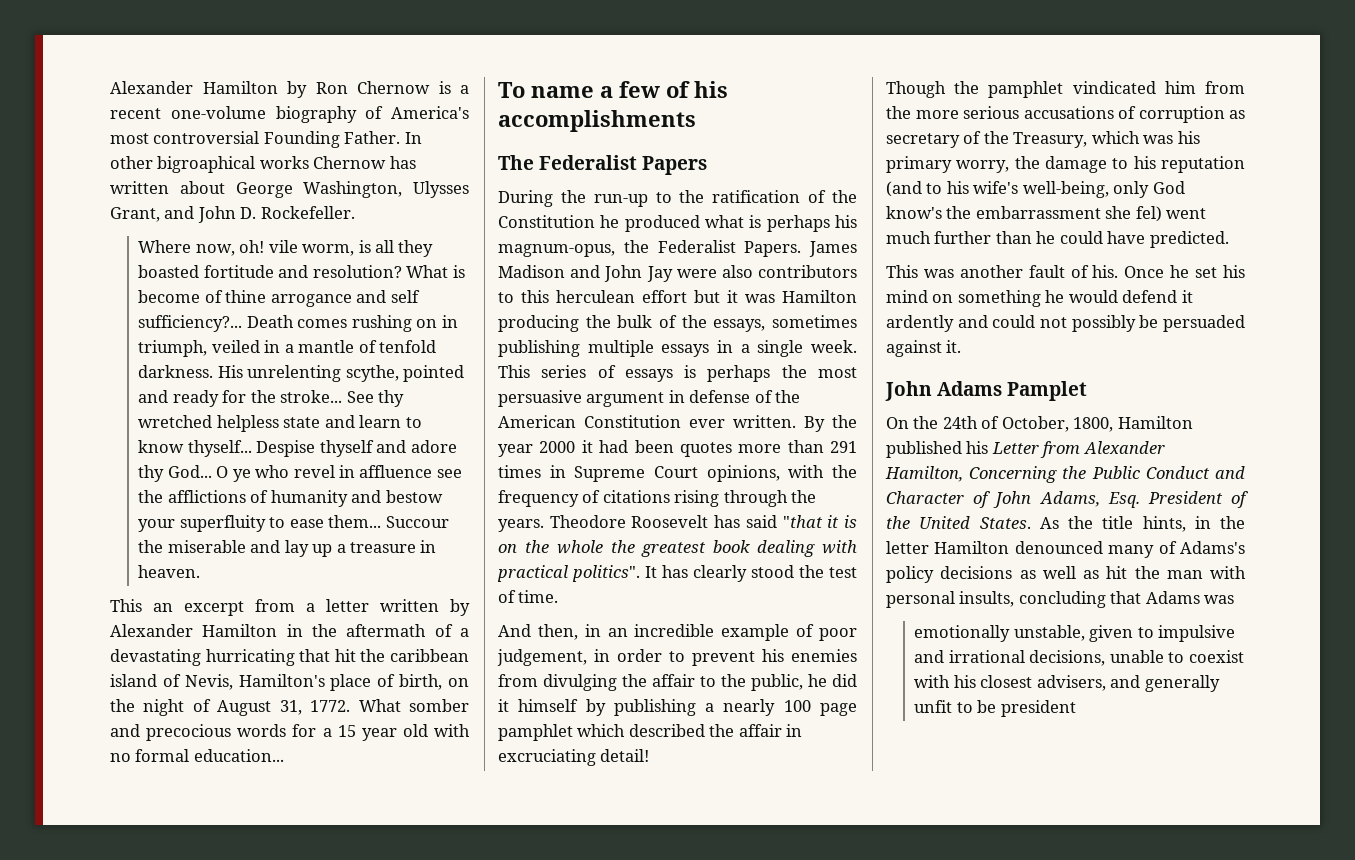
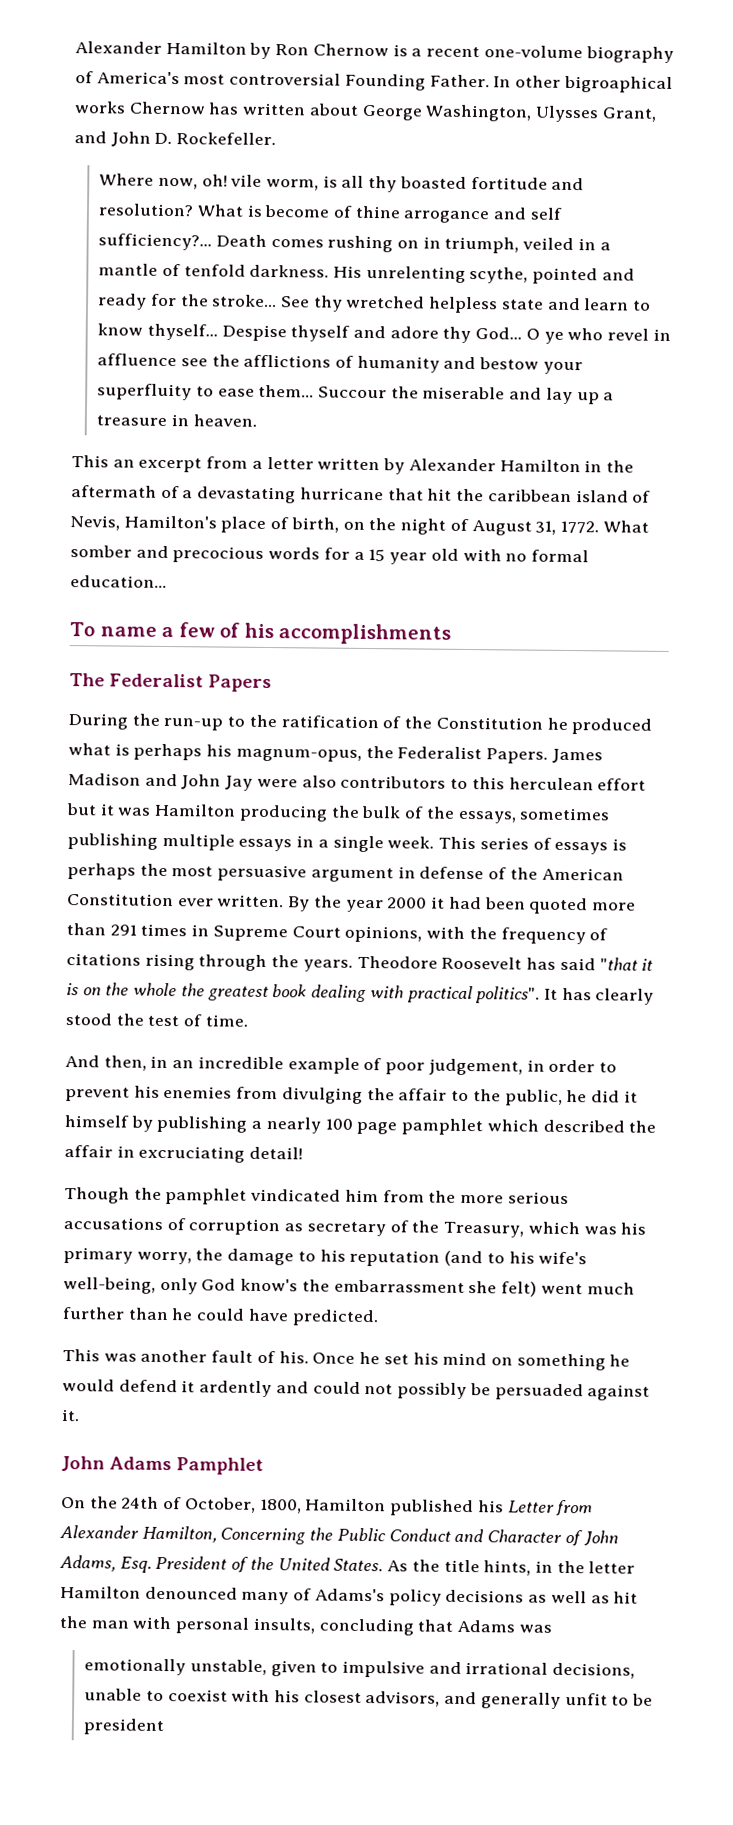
[398,240,434,257] they -> [368,175,398,193] thy
[205,649,295,666] hurricating -> [299,487,384,501] hurricane
[679,442,732,457] quotes -> [528,897,589,915] quoted
[1135,206,1162,222] fel) -> [501,1281,538,1297] felt)
[1007,381,1088,401] Pamplet -> [176,1457,265,1476] Pamphlet
[1036,675,1106,691] advisers, -> [365,1691,441,1707] advisors,

